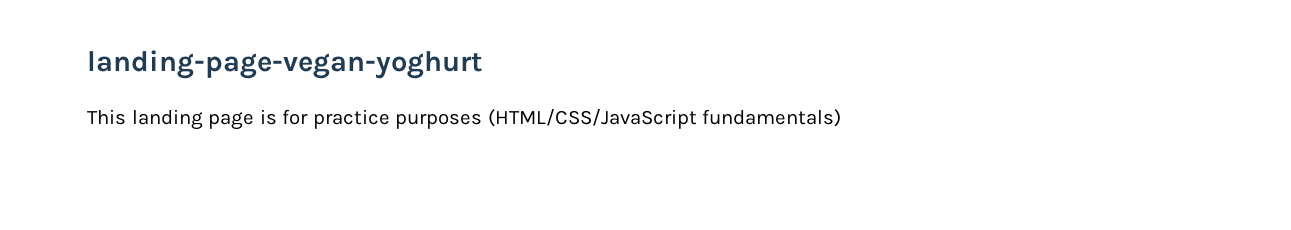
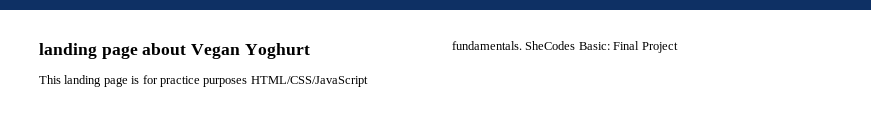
[87,50,482,79] landing-page-vegan-yoghurt -> [39,43,310,59] landing page about Vegan Yoghurt
[487,109,842,129] (HTML/CSS/JavaScript fundamentals) -> [250,76,368,87] [452,41,678,53] HTML/CSS/JavaScript fundamentals. SheCodes Basic: Final Project

